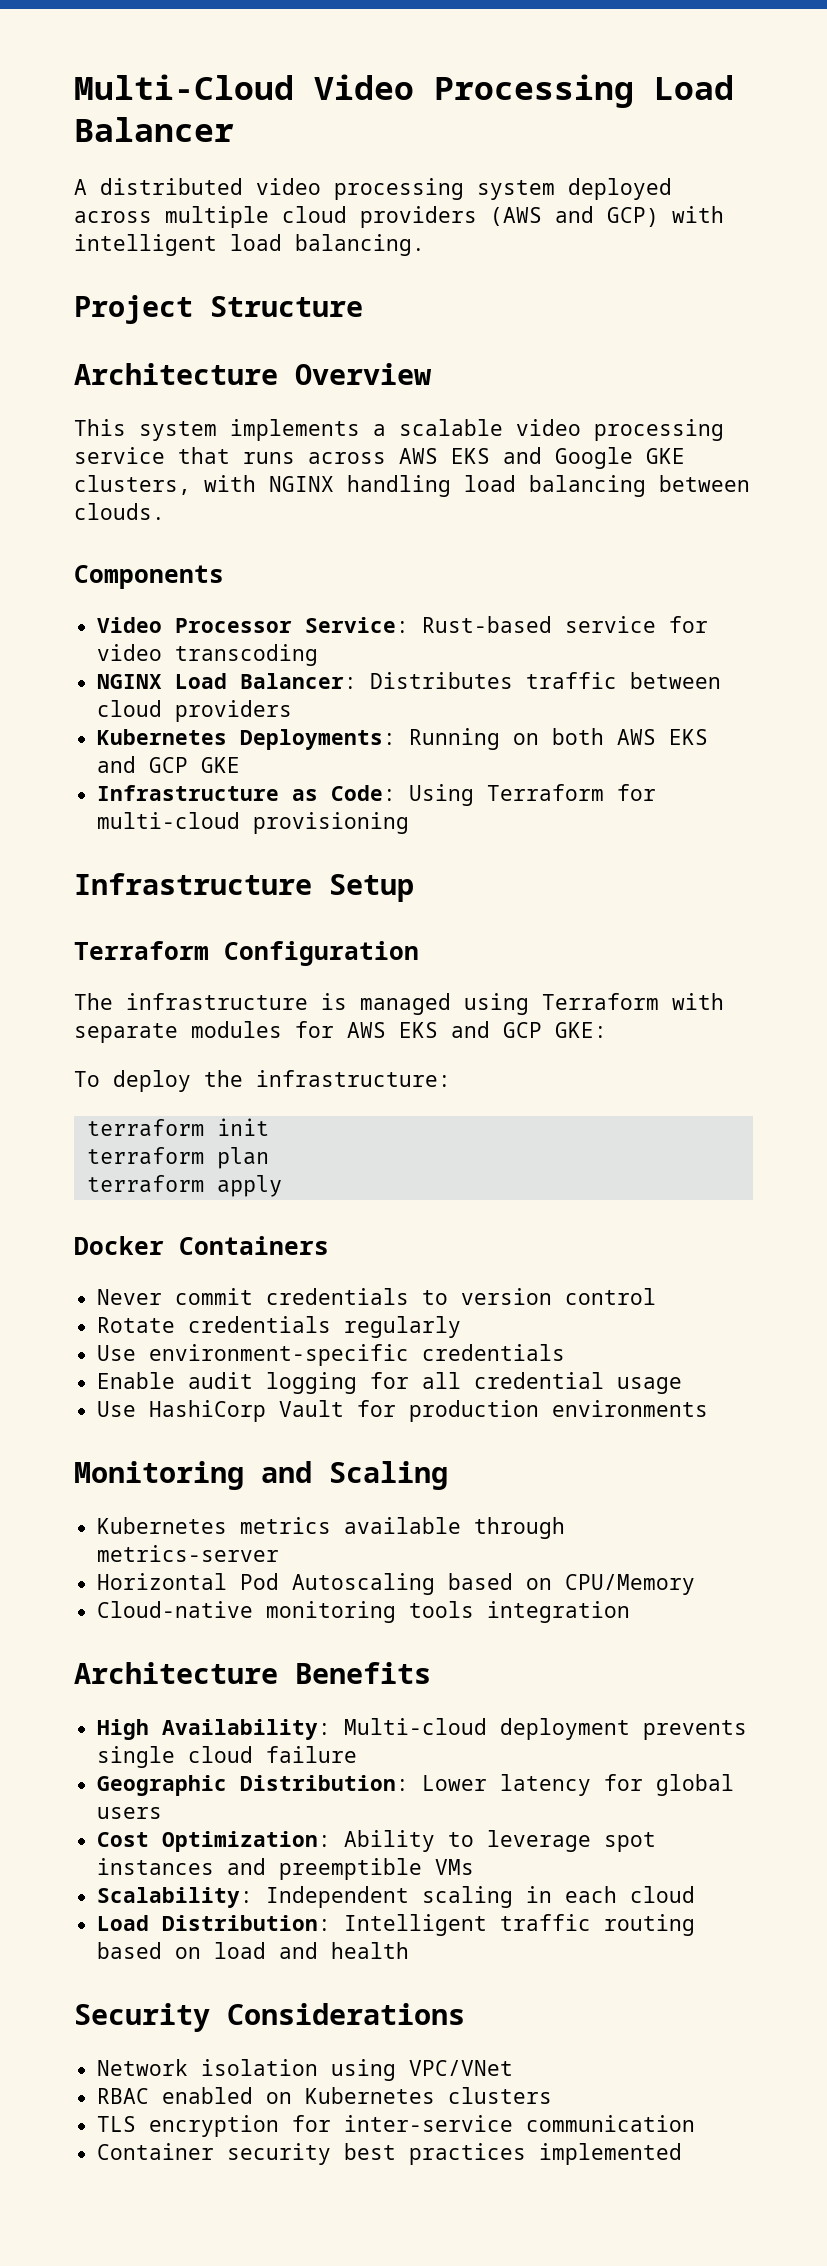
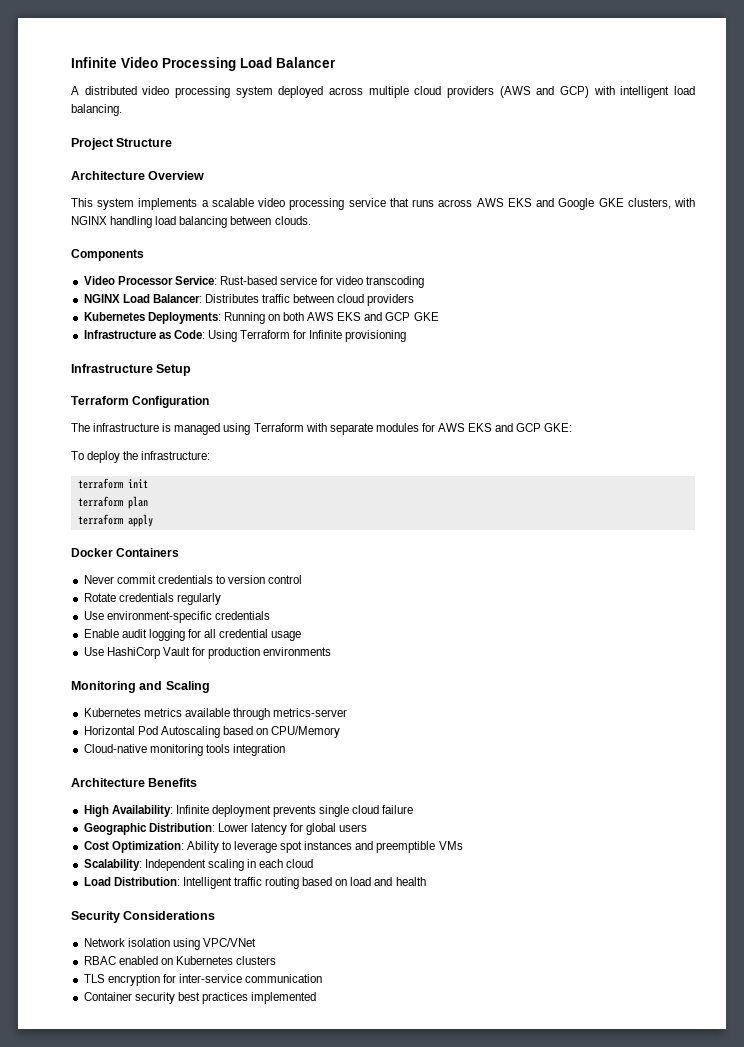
[74,74,294,100] Multi-Cloud -> [71,57,117,68] Infinite
[97,812,241,829] multi-cloud -> [309,330,343,339] Infinite
[344,1718,488,1735] Multi-cloud -> [175,805,209,814] Infinite

